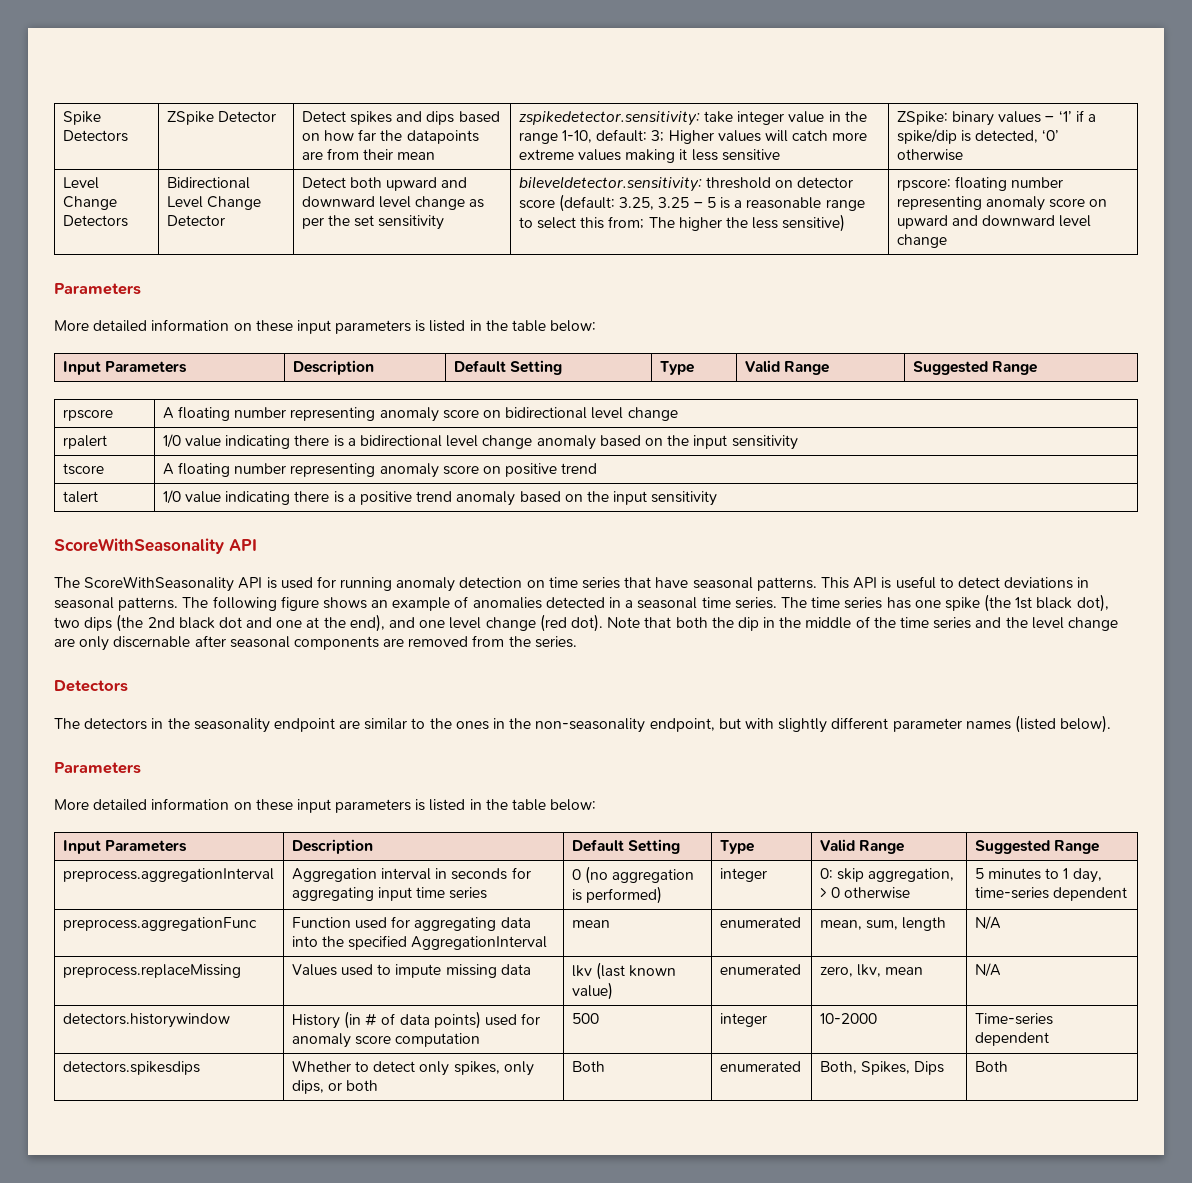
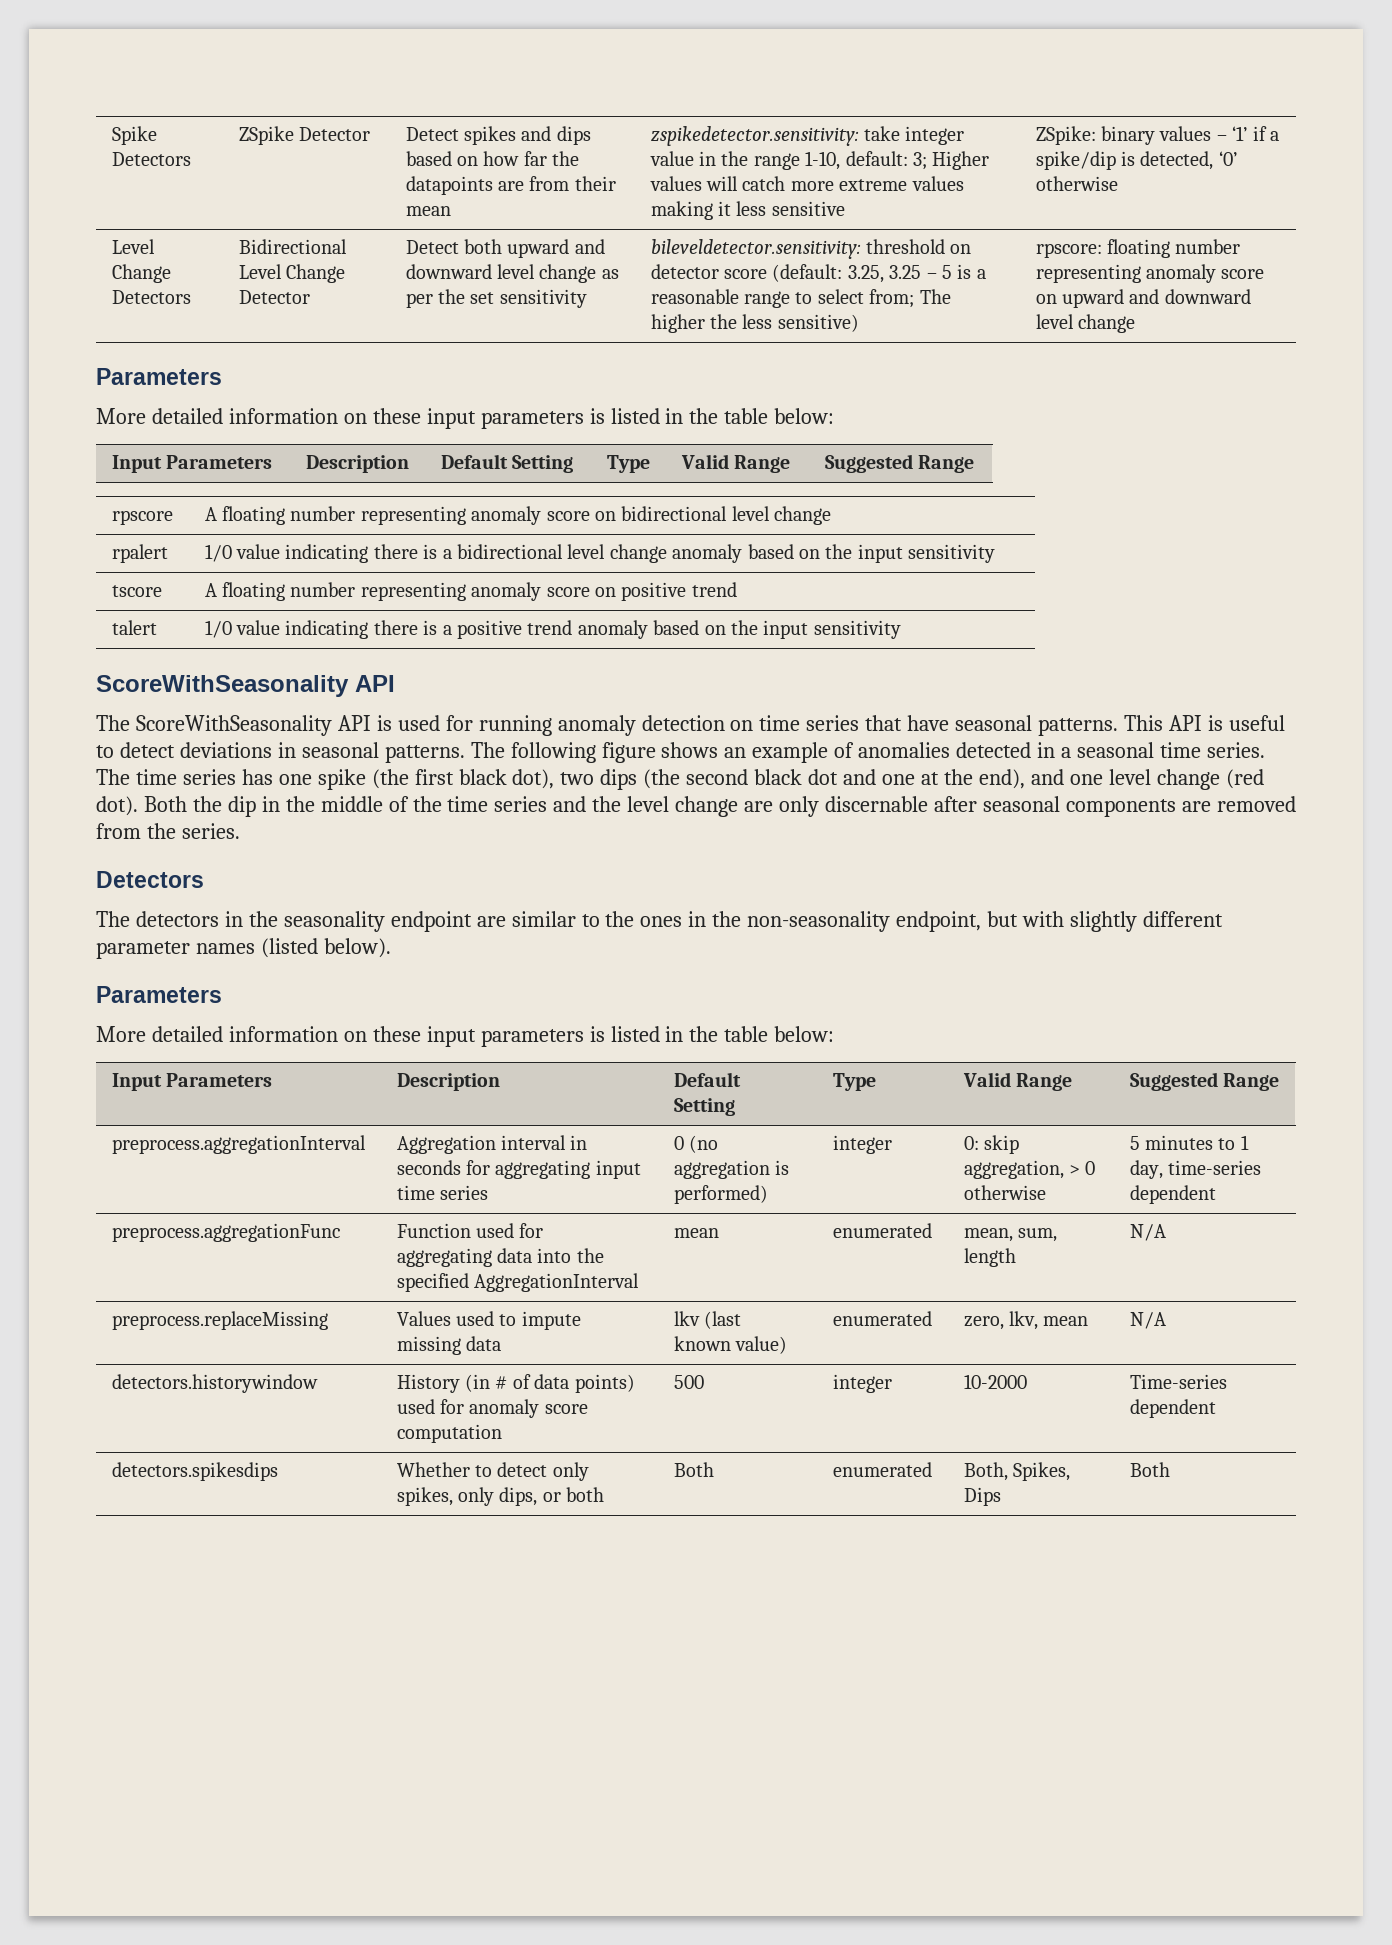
[580,217,605,229] this -> (864, 296) none
[1015,597,1033,609] 1st -> [414,769,454,785] first
[147,617,175,628] 2nd -> [686,769,749,785] second
[607,617,708,628] Note that both -> [143,796,187,812] Both

